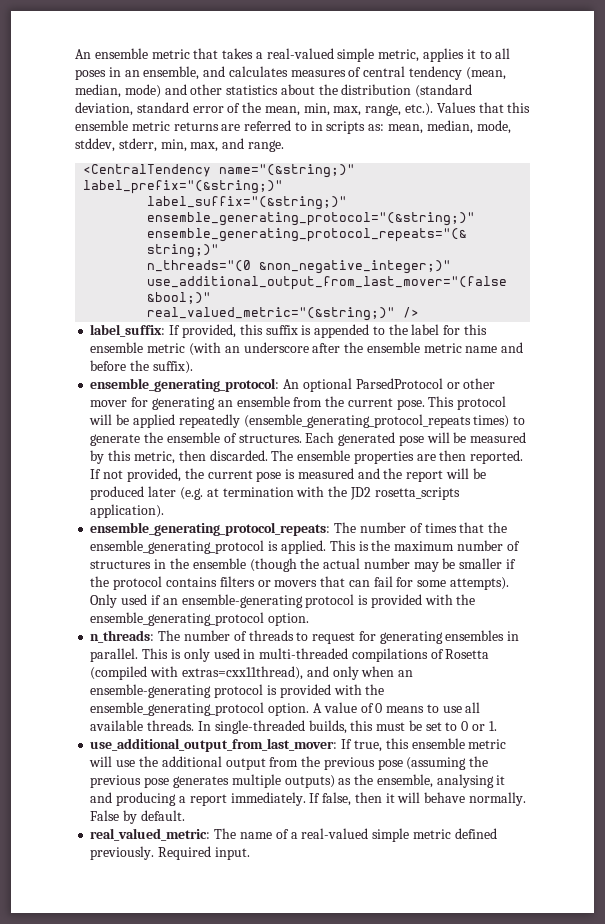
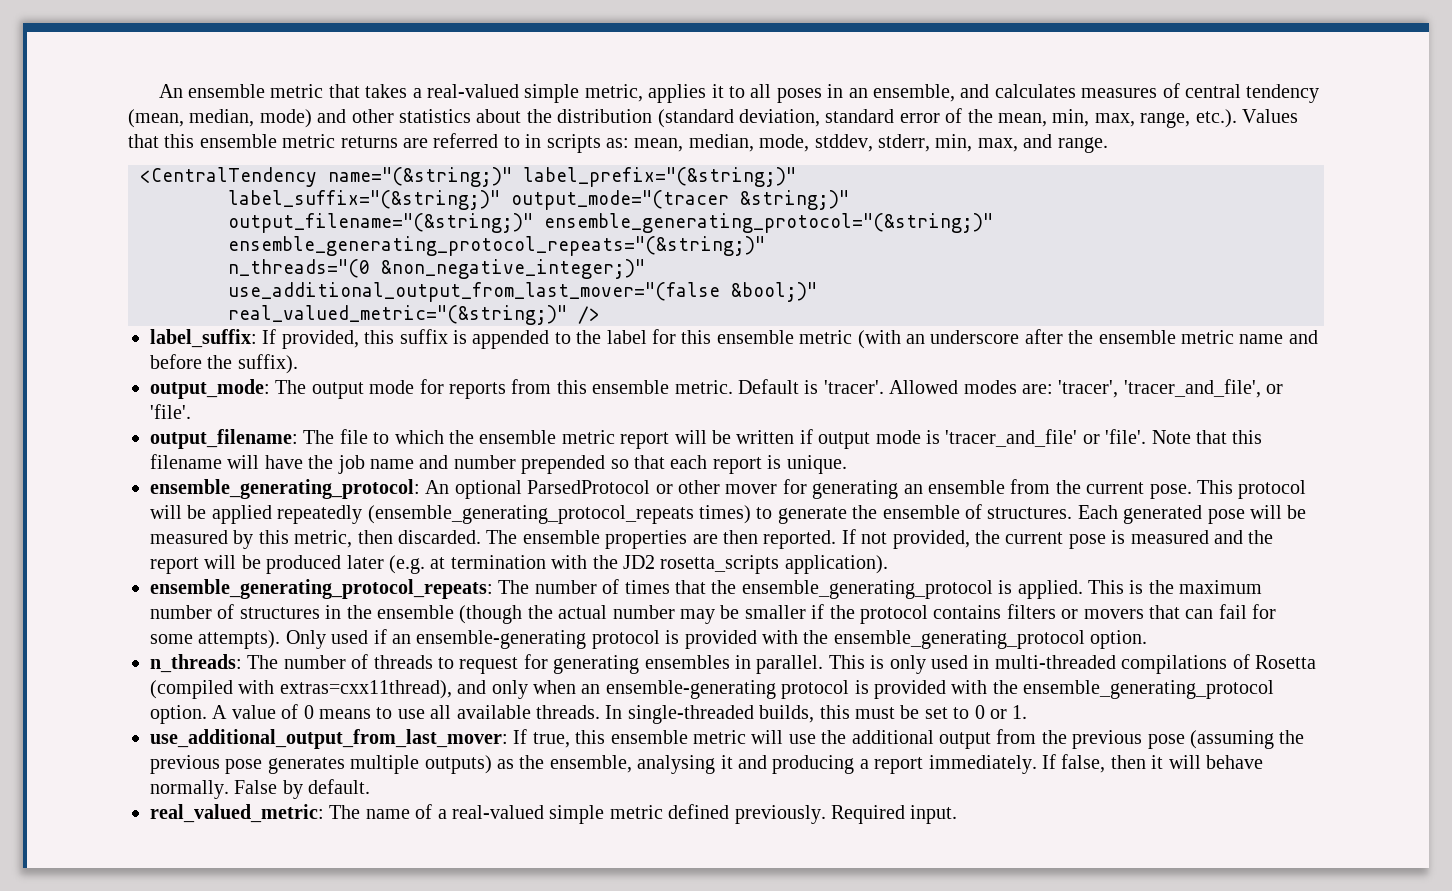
(348, 203) none -> [511,190,849,210] [228,213,533,233] output_mode="(tracer &string;)" // output_filename="(&string;)"
(193, 367) none -> [150,379,1284,399] [150,404,191,419] [150,429,1263,449] [150,454,847,474] // output_mode: The output mode for reports from this ensemble metric. Default is 'tracer'. Allowed modes are: 'tracer', 'tracer_and_file', or 'file'. // output_filename: The file to which the ensemble metric report will be written if output mode is 'tracer_and_file' or 'file'. Note that this filename will have the job name and number prepended so that each report is unique.

